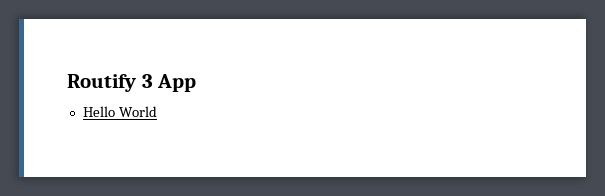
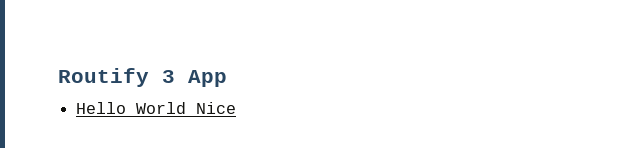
(157, 111) none -> [196,102,237,114] Nice

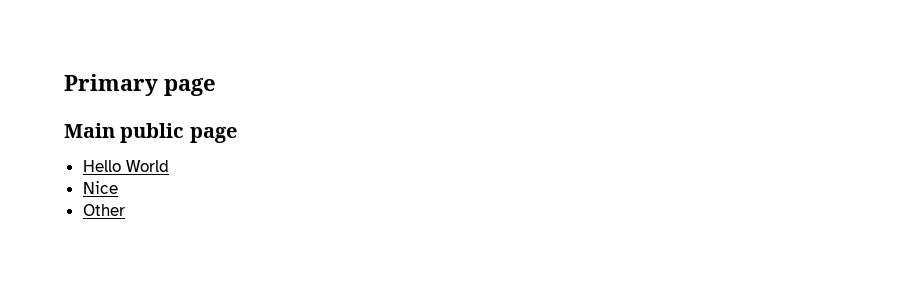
[58,68,227,87] Routify 3 App -> [64,74,216,96] [64,123,237,143] Primary page // Main public page
(187, 108) none -> (169, 166) //
(237, 108) none -> [82,204,125,216] // Other

